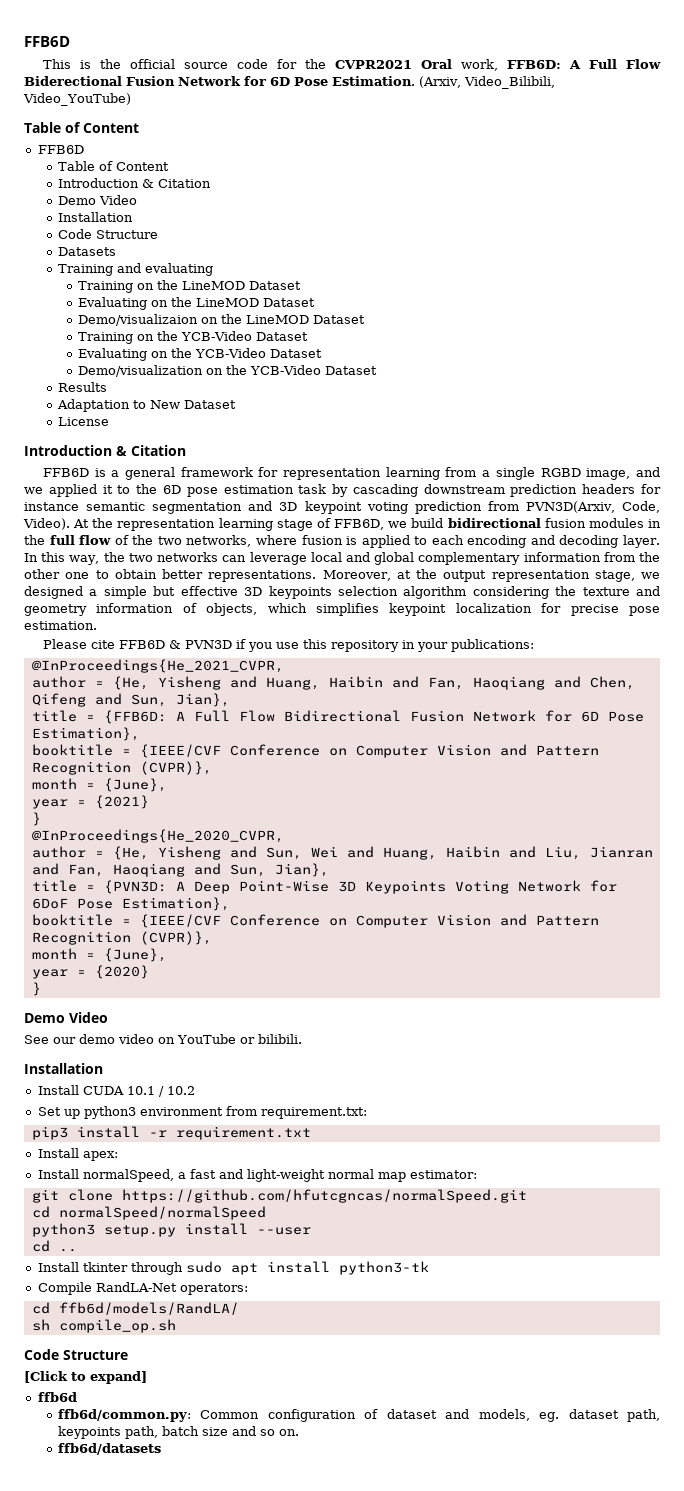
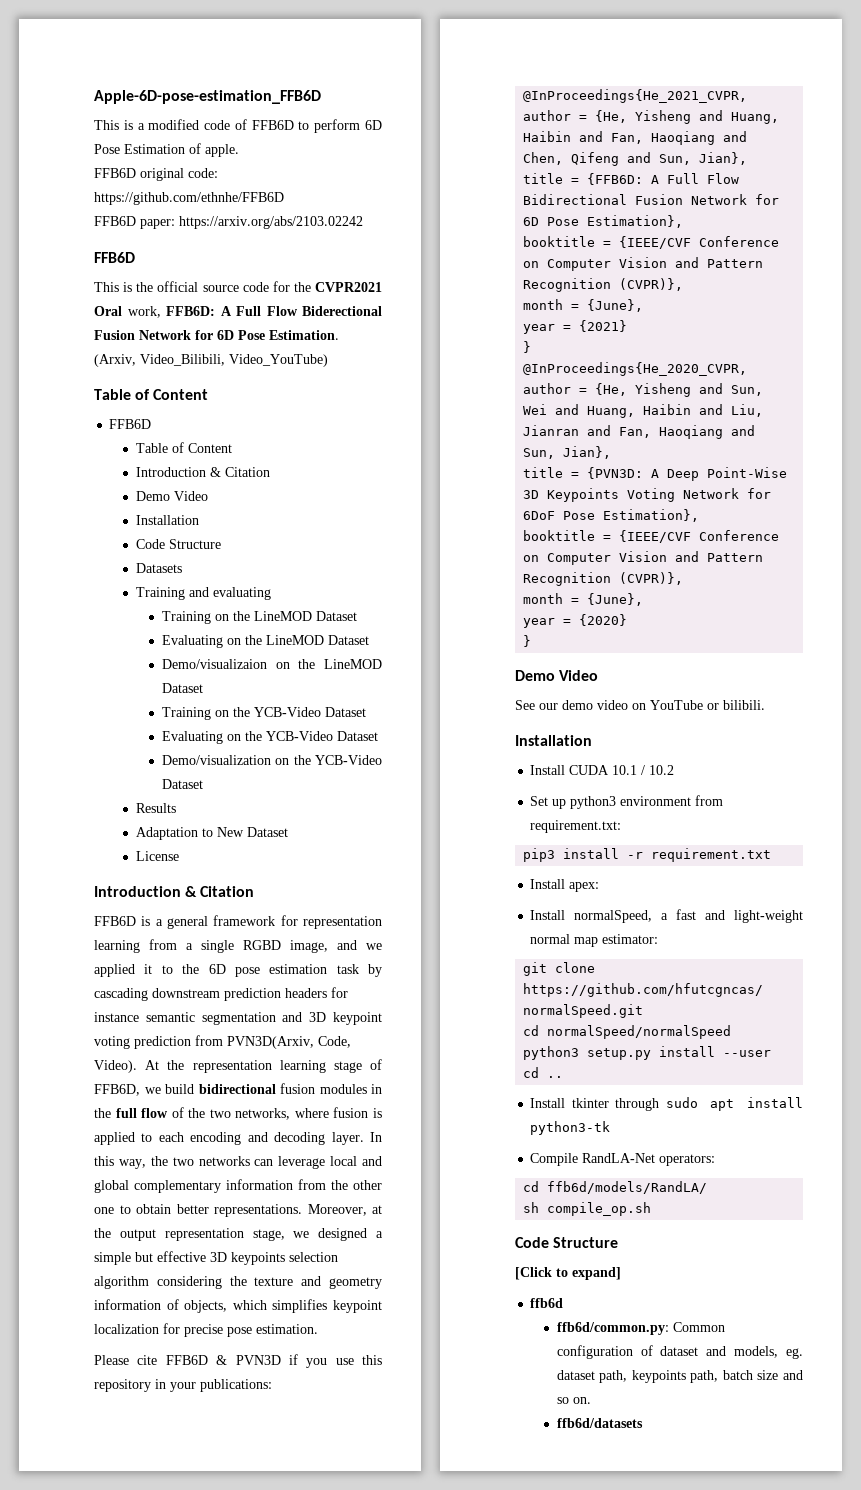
(24, 41) none -> [94,90,321,104] [94,119,382,133] [94,143,239,157] [94,168,218,181] [94,192,284,205] [94,216,363,229] Apple-6D-pose-estimation_FFB6D // This is a modified code of FFB6D to perform 6D Pose Estimation of apple. // FFB6D original code: https://github.com/ethnhe/FFB6D // FFB6D paper: https://arxiv.org/abs/2103.02242 //

